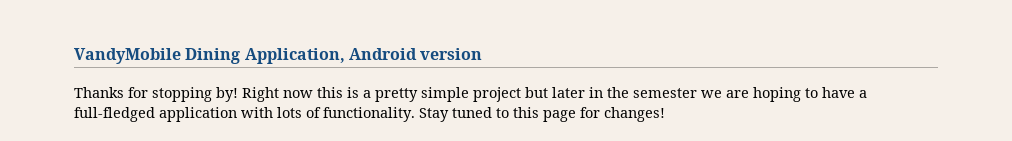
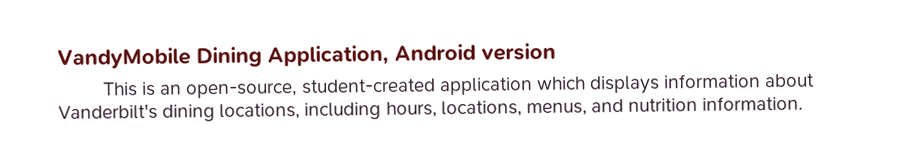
[74,87,867,102] [74,107,665,122] Thanks for stopping by! Right now this is a pretty simple project but later in the semester we are hoping to have a full-fledged application with lots of functionality. Stay tuned to this page for changes! -> [102,73,816,99] [58,95,804,122] This is an open-source, student-created application which displays information about Vanderbilt's dining locations, including hours, locations, menus, and nutrition information.

